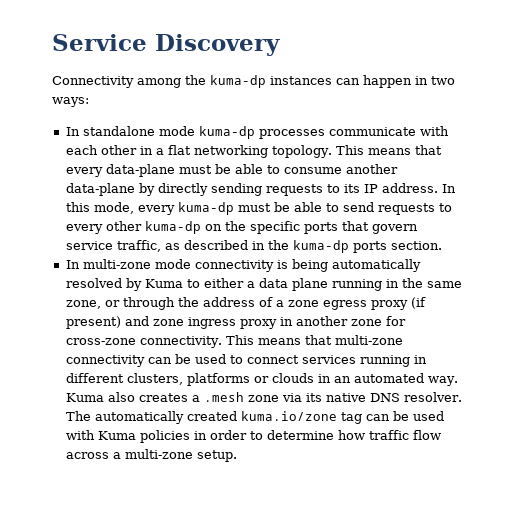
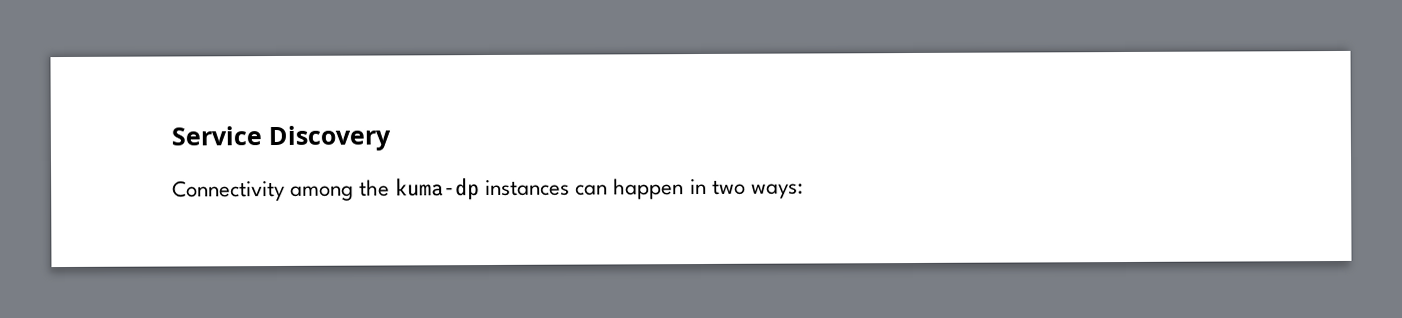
[65,126,449,139] [65,145,442,158] [65,164,398,177] [65,183,456,196] [65,202,452,215] [65,221,418,234] [65,240,442,253] [65,259,421,272] [65,278,462,291] [65,297,426,310] [65,316,406,329] [65,335,403,348] [65,354,427,367] [65,373,458,386] [65,392,462,402] [65,411,444,424] [65,430,441,443] [65,449,237,462] // In standalone mode kuma-dp processes communicate with each other in a flat networking topology. This means that every data-plane must be able to consume another data-plane by directly sending requests to its IP address. In this mode, every kuma-dp must be able to send requests to every other kuma-dp on the specific ports that govern service traffic, as described in the kuma-dp ports section. // In multi-zone mode connectivity is being automatically resolved by Kuma to either a data plane running in the same zone, or through the address of a zone egress proxy (if present) and zone ingress proxy in another zone for cross-zone connectivity. This means that multi-zone connectivity can be used to connect services running in different clusters, platforms or clouds in an automated way. Kuma also creates a .mesh zone via its native DNS resolver. The automatically created kuma.io/zone tag can be used with Kuma policies in order to determine how traffic flow across a multi-zone setup. -> (804, 191) none

